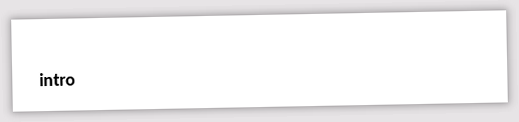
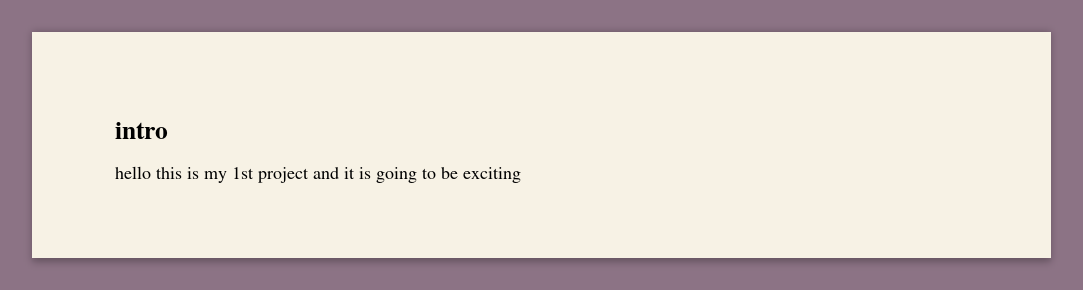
(76, 79) none -> [115,166,521,183] // hello this is my 1st project and it is going to be exciting

